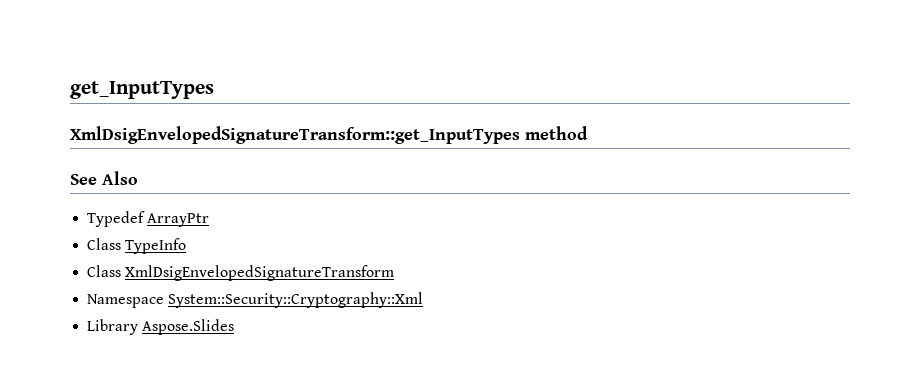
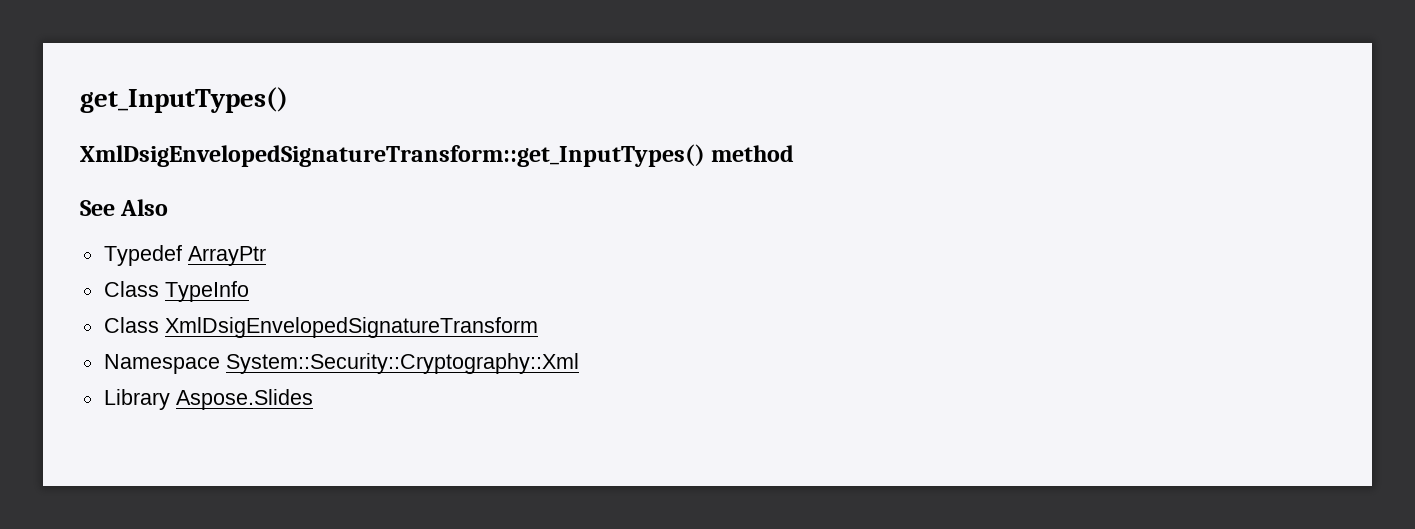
[70,81,214,99] [70,126,520,144] get_InputTypes // XmlDsigEnvelopedSignatureTransform::get_InputTypes -> [80,87,288,113] [80,144,705,167] get_InputTypes() // XmlDsigEnvelopedSignatureTransform::get_InputTypes()

